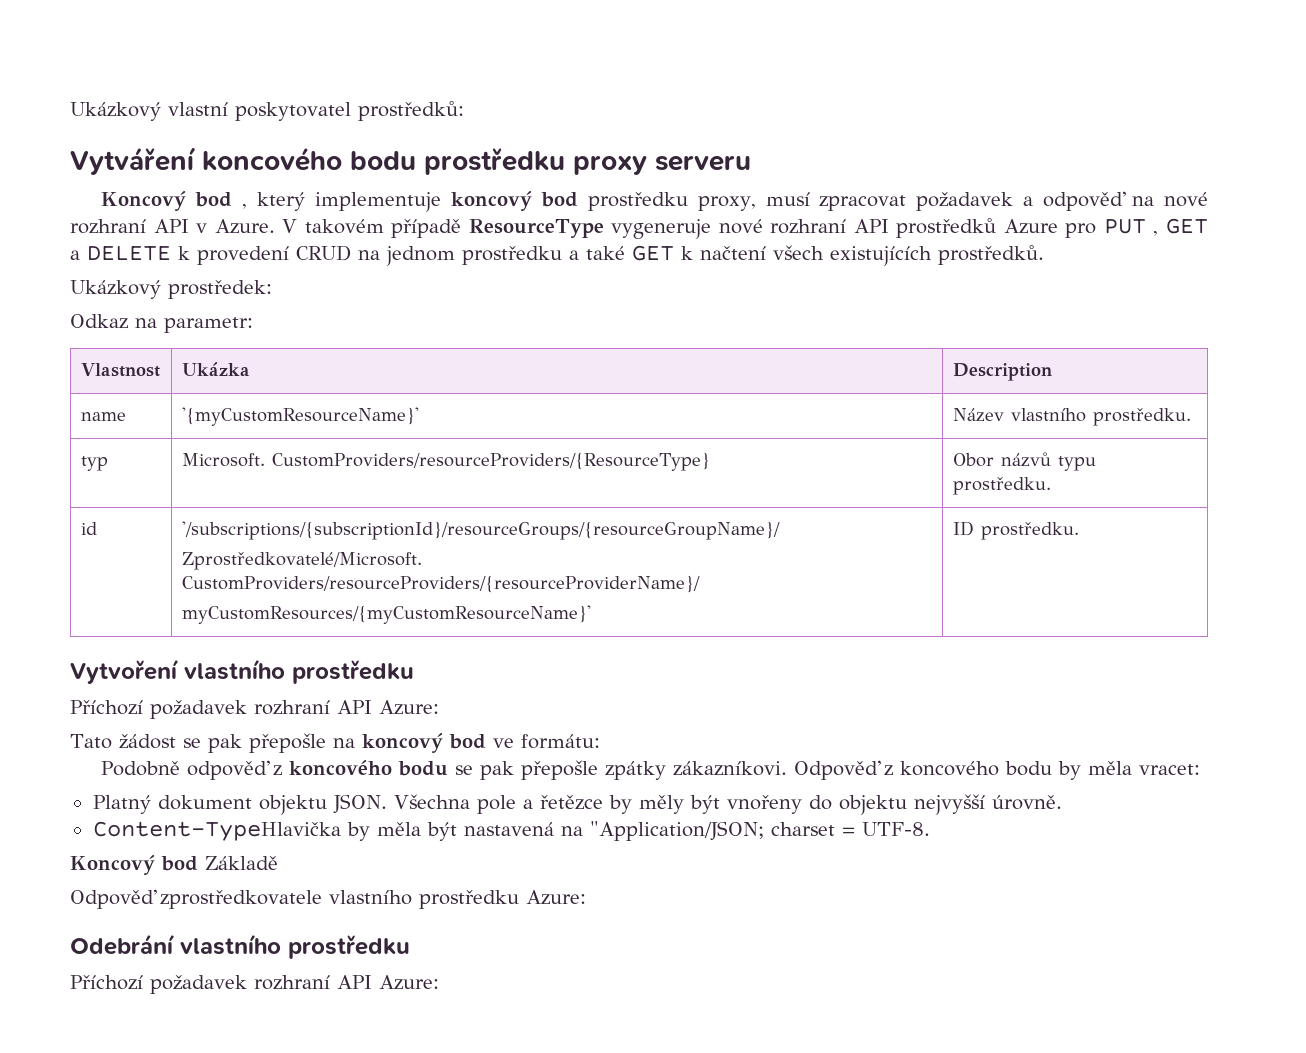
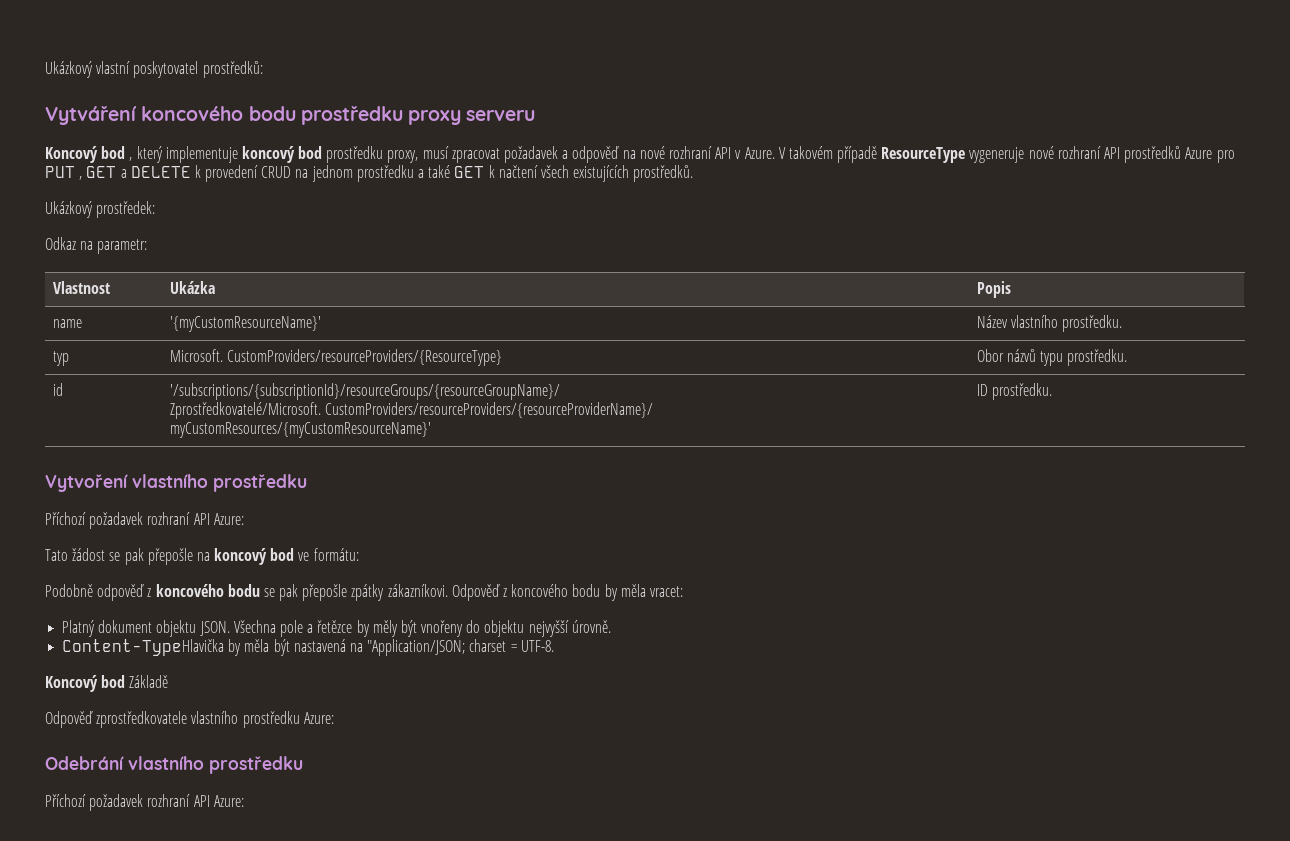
[952,363,1052,381] Description -> [976,281,1011,298] Popis

